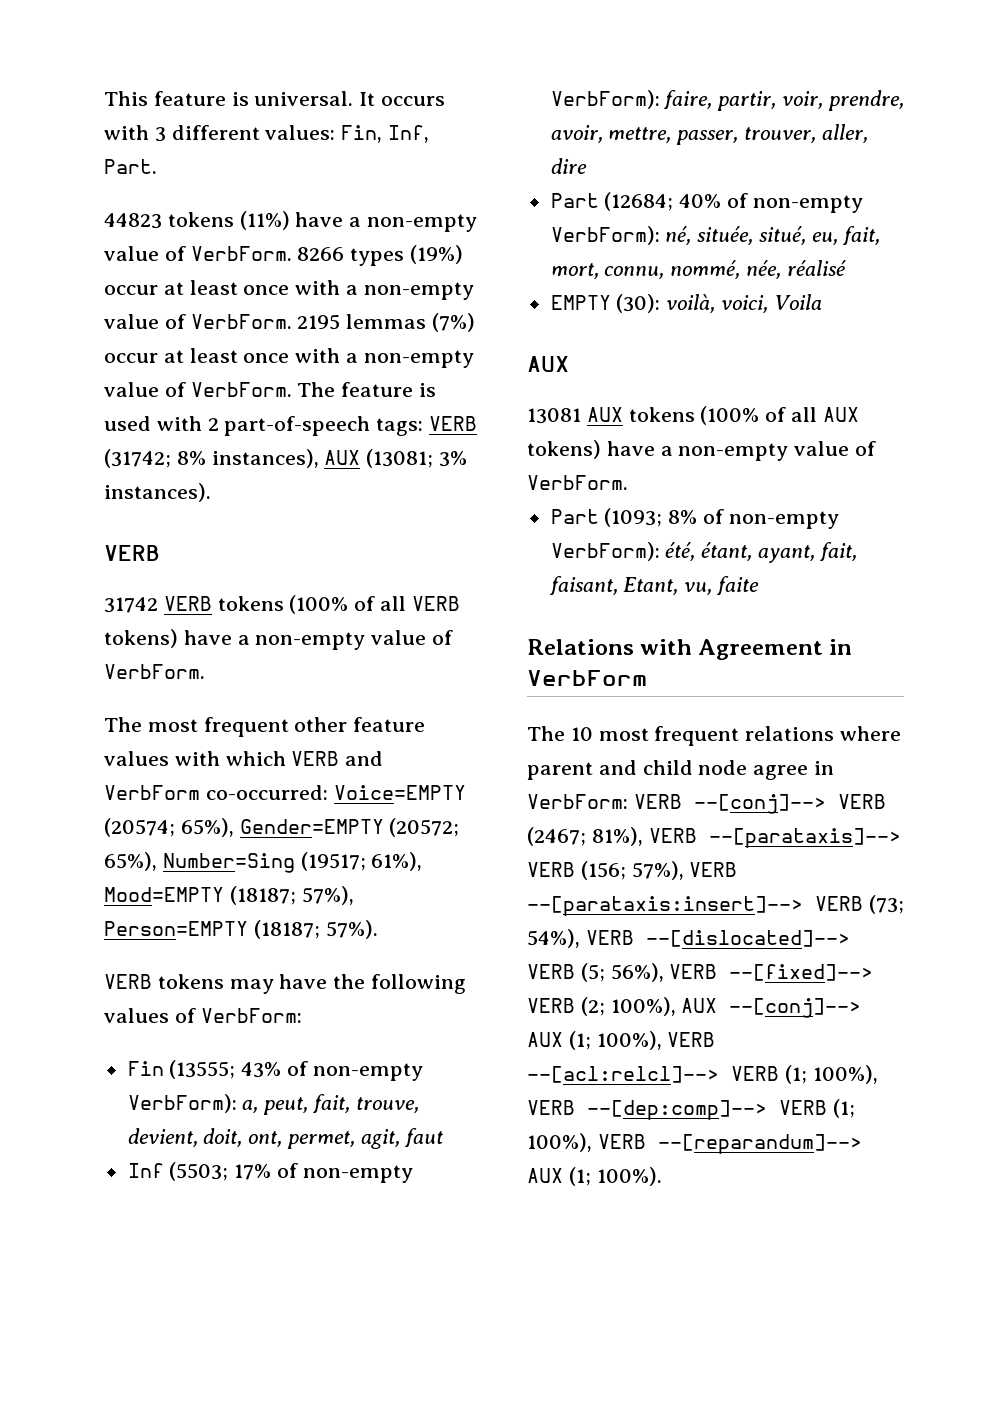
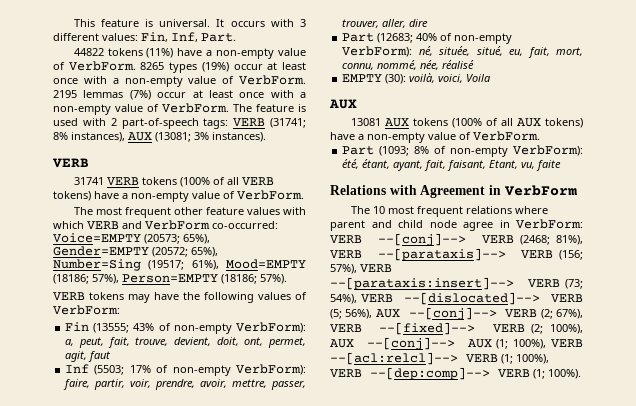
[104,213,162,229] 44823 -> [73,48,104,56] 44822
[297,247,345,261] 8266 -> [140,62,165,70] 8265
[104,449,171,468] (31742; -> [270,118,306,128] (31741;
[104,597,158,613] 31742 -> [73,177,104,185] 31741
[104,818,175,837] (20574; -> [144,234,180,244] (20573;
[229,886,296,905] (18187; -> [53,274,89,284] (18186;
[253,920,320,939] (18187; -> [221,274,257,284] (18186;
[604,192,674,211] (12684; -> [377,33,414,43] (12683;
[527,827,586,846] (2467; -> [520,235,550,245] (2468;
(664, 972) none -> [375,307,583,320] AUX --[conj]--> VERB (2; 67%),
[527,1133,862,1154] [527,1167,591,1186] 100%), VERB --[reparandum]--> AUX (1; -> (545, 374) none

